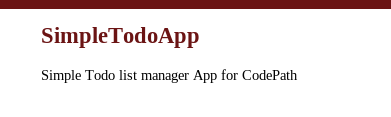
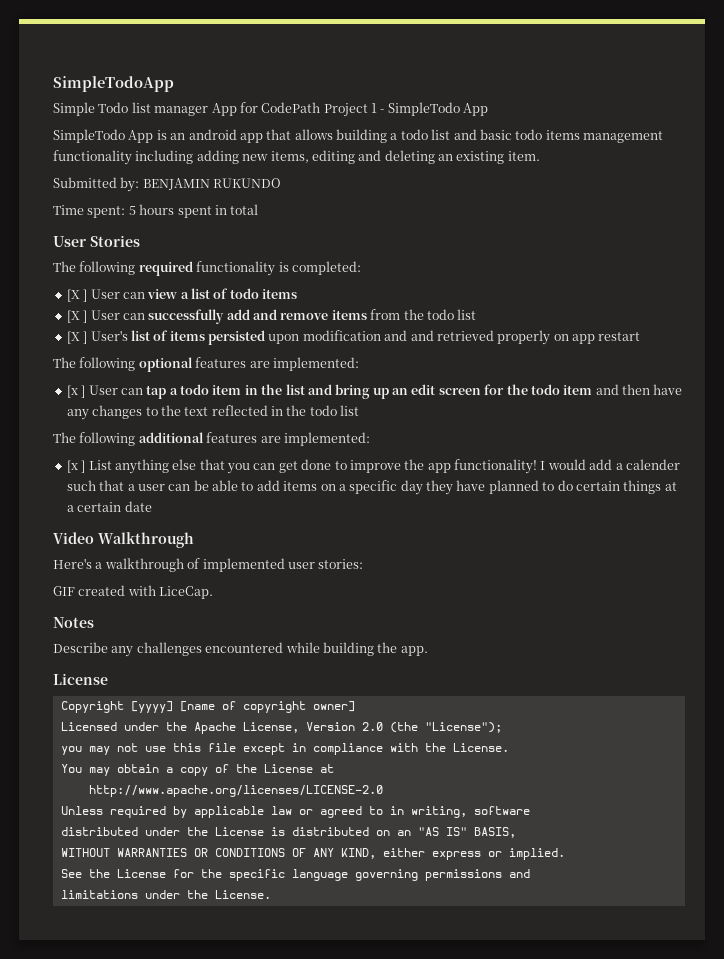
(298, 75) none -> [323,102,489,117] [53,129,663,143] [53,150,540,165] [53,177,282,192] [53,204,259,218] [53,235,140,247] [53,261,361,276] [66,288,298,302] [66,309,477,324] [66,330,641,345] [53,357,359,372] [66,384,683,399] [66,405,360,420] [53,432,370,446] [66,459,680,474] [66,480,677,495] [66,501,152,512] [53,532,194,548] [53,558,364,572] [53,585,214,599] [53,617,94,628] [53,642,428,657] [53,673,108,685] [60,701,355,713] [60,722,502,734] [60,743,509,755] [60,764,334,776] [88,785,383,797] [60,806,530,818] [60,827,516,838] [60,848,565,860] [60,869,530,881] [60,890,271,899] Project 1 - SimpleTodo App // SimpleTodo App is an android app that allows building a todo list and basic todo items management functionality including adding new items, editing and deleting an existing item. // Submitted by: BENJAMIN RUKUNDO // Time spent: 5 hours spent in total // User Stories // The following required functionality is completed: // [X ] User can view a list of todo items // [X ] User can successfully add and remove items from the todo list // [X ] User's list of items persisted upon modification and and retrieved properly on app restart // The following optional features are implemented: // [x ] User can tap a todo item in the list and bring up an edit screen for the todo item and then have any changes to the text reflected in the todo list // The following additional features are implemented: // [x ] List anything else that you can get done to improve the app functionality! I would add a calender such that a user can be able to add items on a specific day they have planned to do certain things at a certain date // Video Walkthrough // Here's a walkthrough of implemented user stories: // GIF created with LiceCap. // Notes // Describe any challenges encountered while building the app. // License // Copyright [yyyy] [name of copyright owner] // Licensed under the Apache License, Version 2.0 (the "License"); // you may not use this file except in compliance with the License. // You may obtain a copy of the License at // http://www.apache.org/licenses/LICENSE-2.0 // Unless required by applicable law or agreed to in writing, software // distributed under the License is distributed on an "AS IS" BASIS, // WITHOUT WARRANTIES OR CONDITIONS OF ANY KIND, either express or implied. // See the License for the specific language governing permissions and // limitations under the License.

